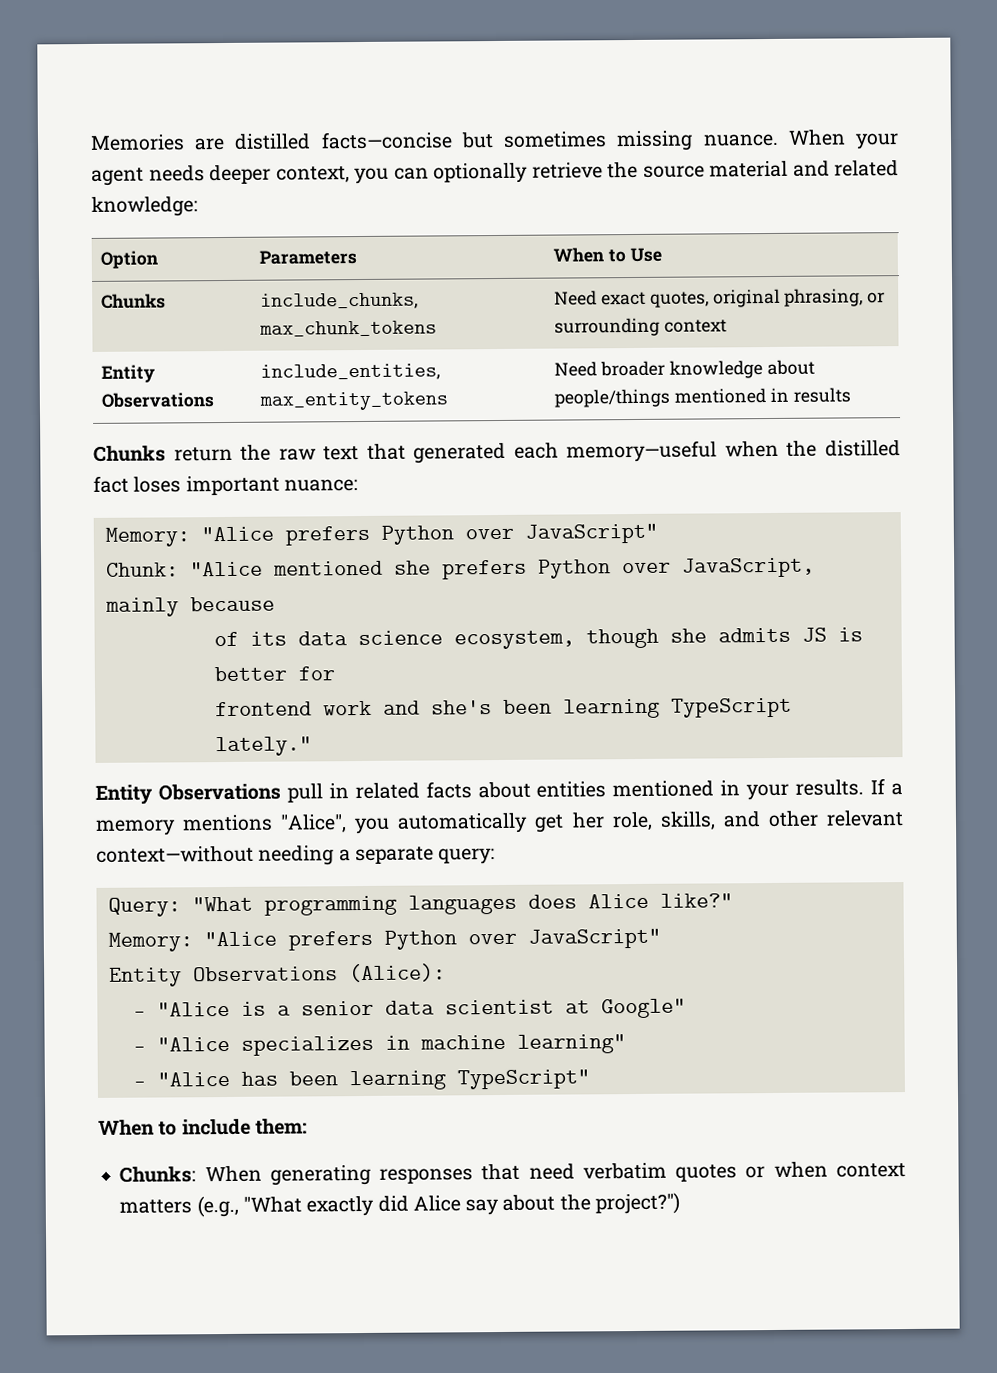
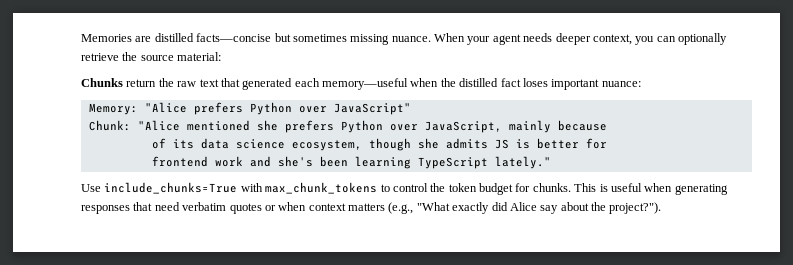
[709,160,899,178] [91,196,198,217] [100,250,159,269] [259,250,358,265] [553,247,662,263] [101,293,167,309] [260,292,419,310] [259,320,438,337] [554,288,886,308] [554,317,728,337] [101,364,156,383] [101,392,215,408] [260,363,441,381] [259,391,449,411] [554,359,815,379] [554,387,851,408] material and related knowledge: // Option | Parameters | When to Use // Chunks | include_chunks, max_chunk_tokens | Need exact quotes, original phrasing, or surrounding context // Entity Observations | include_entities, max_entity_tokens | Need broader knowledge about people/things mentioned in results -> [177,52,222,61] material:
[95,778,903,805] [95,810,905,836] [96,845,496,866] [107,893,733,917] [107,928,661,952] [108,963,446,987] [132,998,686,1019] [132,1034,626,1056] [132,1069,590,1091] [98,1118,307,1136] [119,1165,262,1183] Entity Observations pull in related facts about entities mentioned in your results. If a memory mentions "Alice", you automatically get her role, skills, and other relevant context—without needing a separate query: // Query: "What programming languages does Alice like?" // Memory: "Alice prefers Python over JavaScript" // Entity Observations (Alice): // - "Alice is a senior data scientist at Google" // - "Alice specializes in machine learning" // - "Alice has been learning TypeScript" // When to include them: // Chunks: When -> [81,182,673,195] Use include_chunks=True with max_chunk_tokens to control the token budget for chunks. This is useful when
[594,1192,680,1215] project?") -> [609,202,662,214] project?").

